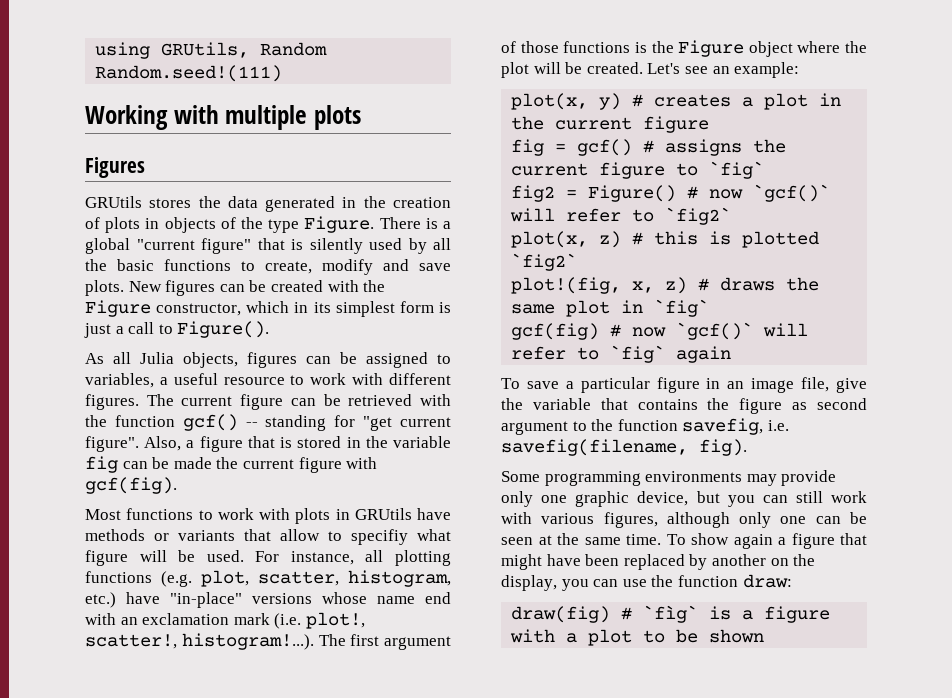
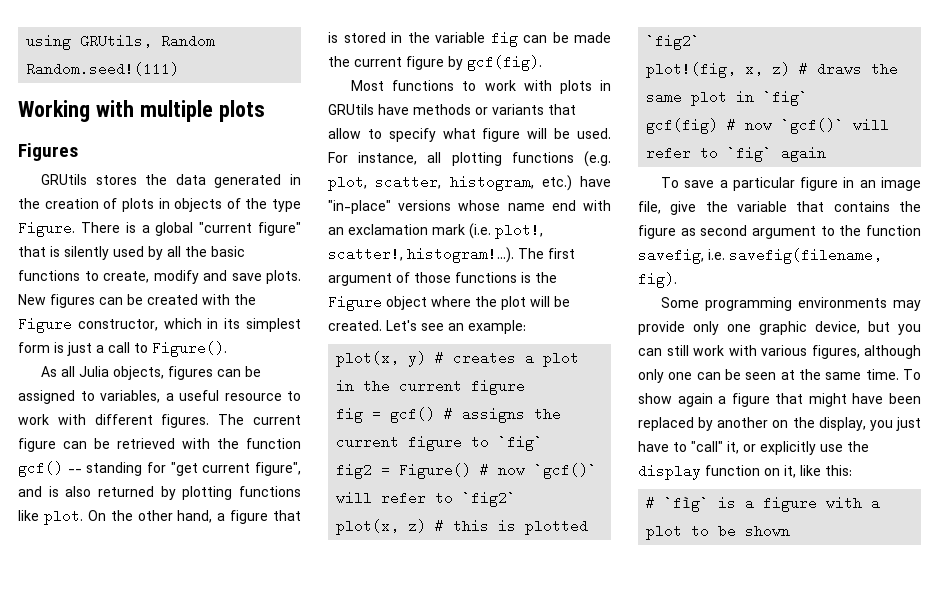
[85,436,182,452] figure". Also, -> [254,462,301,476] [18,486,301,500] [18,510,213,525] figure", and is also returned by plotting functions like plot. On the other hand,
[346,457,378,469] with -> [448,56,463,70] by
[351,529,408,545] specifiy -> [388,128,436,142] specify
[593,574,792,588] [511,606,611,623] can use the function draw: // draw(fig) -> [896,417,921,431] [638,441,869,455] [638,464,852,480] just have to "call" it, or explicitly use the display function on it, like this: //

